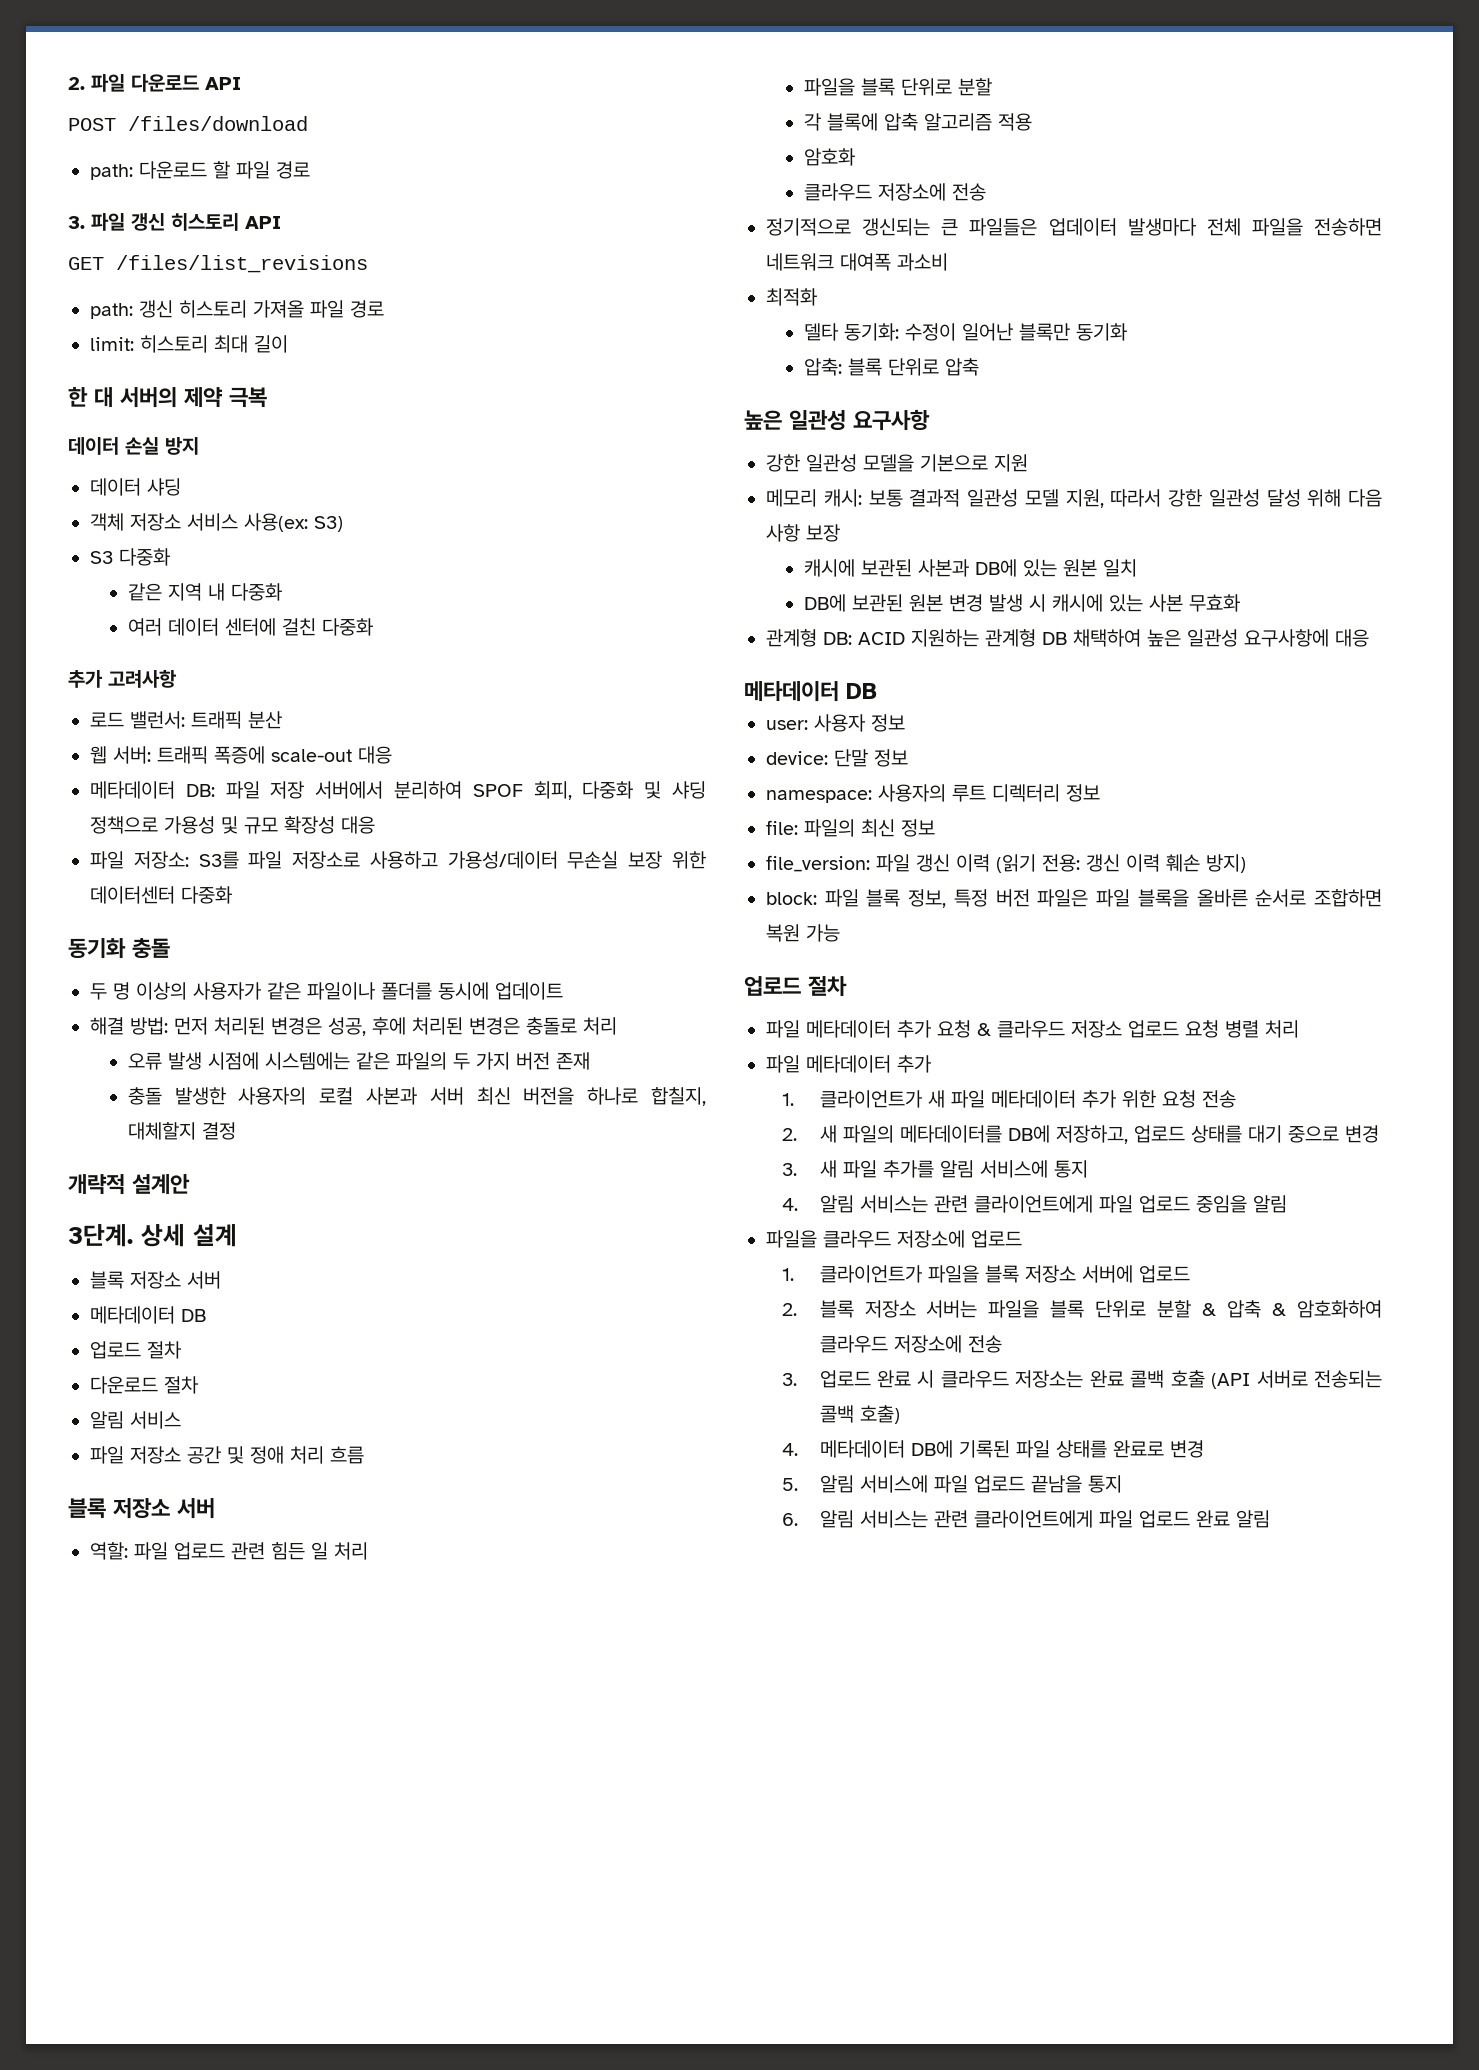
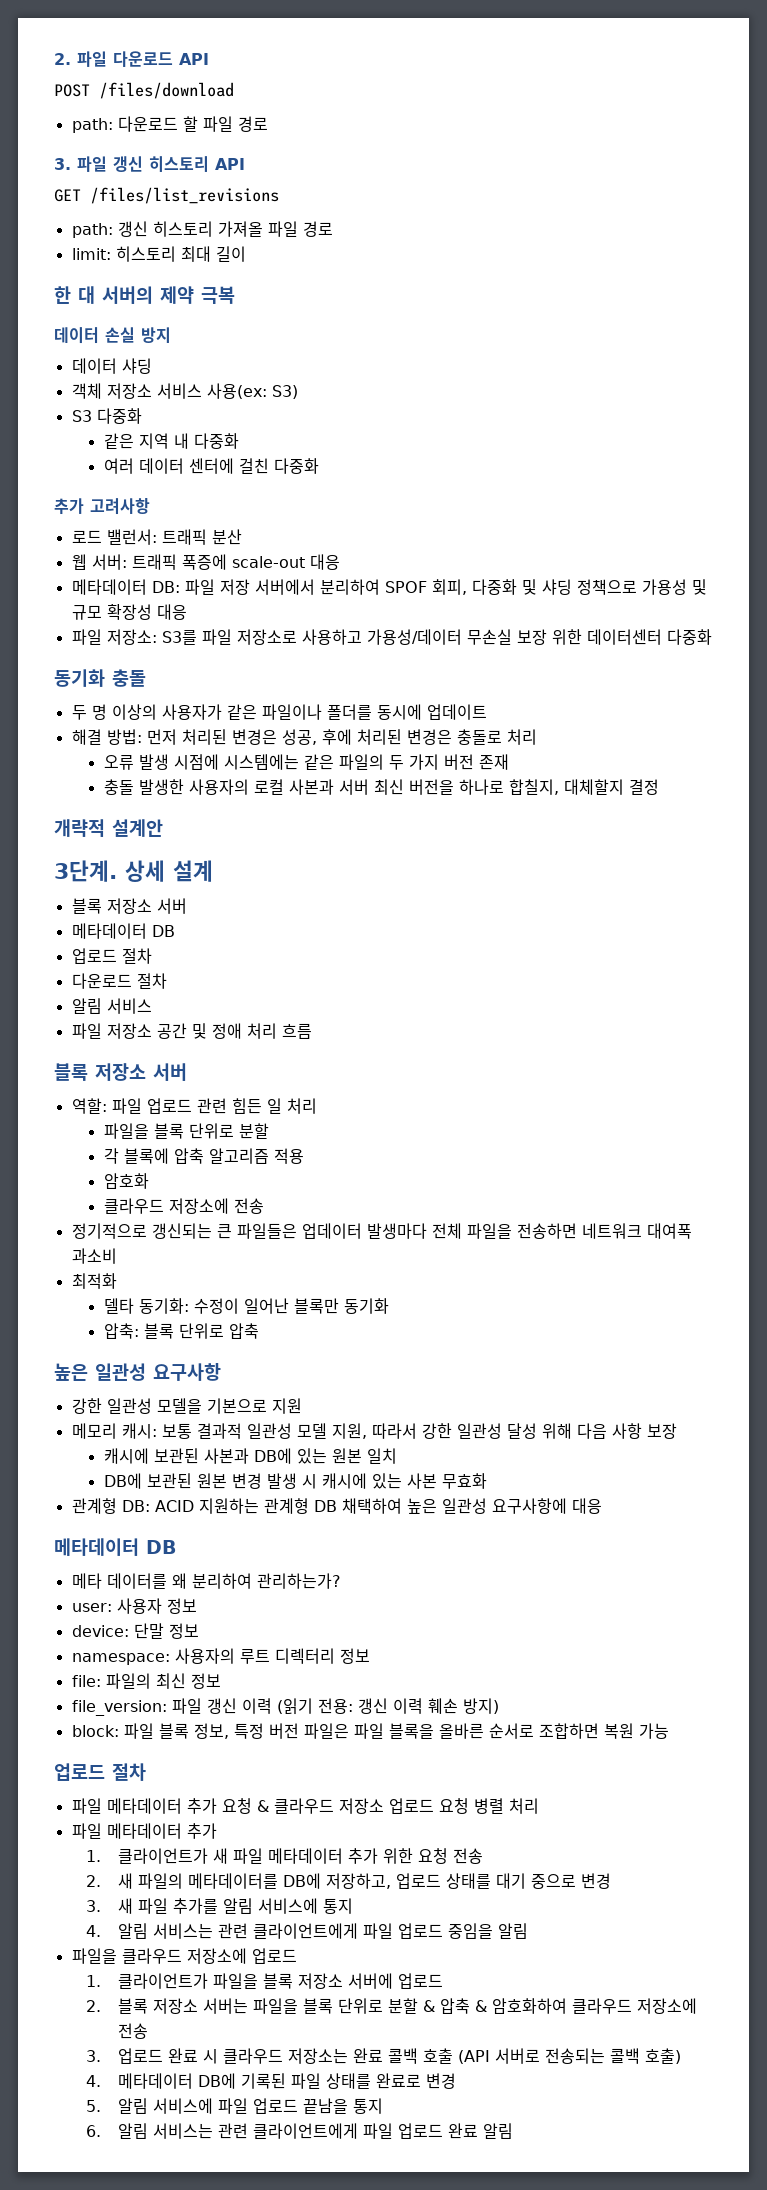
(877, 691) none -> [71,1573,341,1589] // 메타 데이터를 왜 분리하여 관리하는가?

